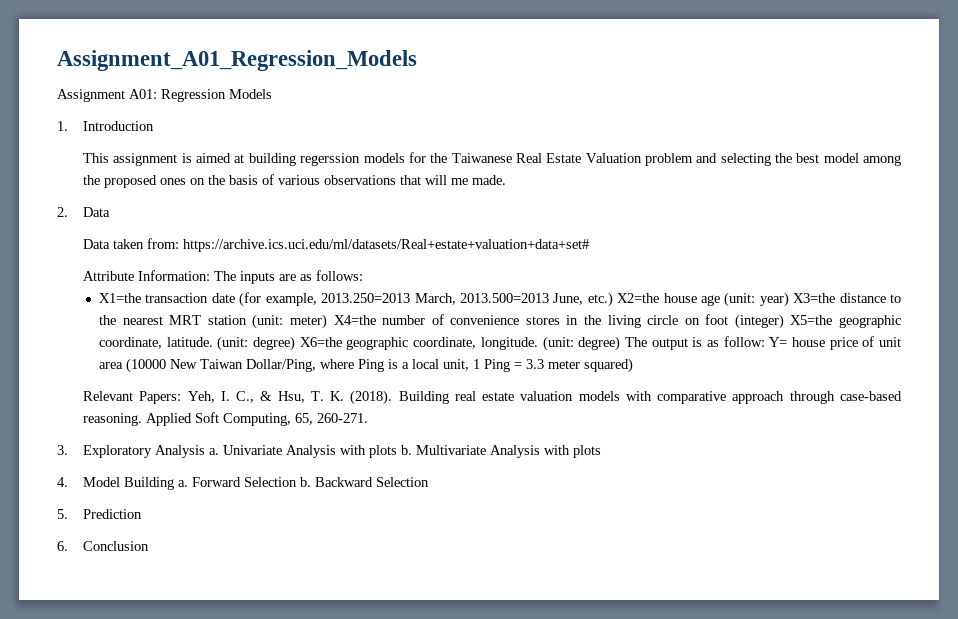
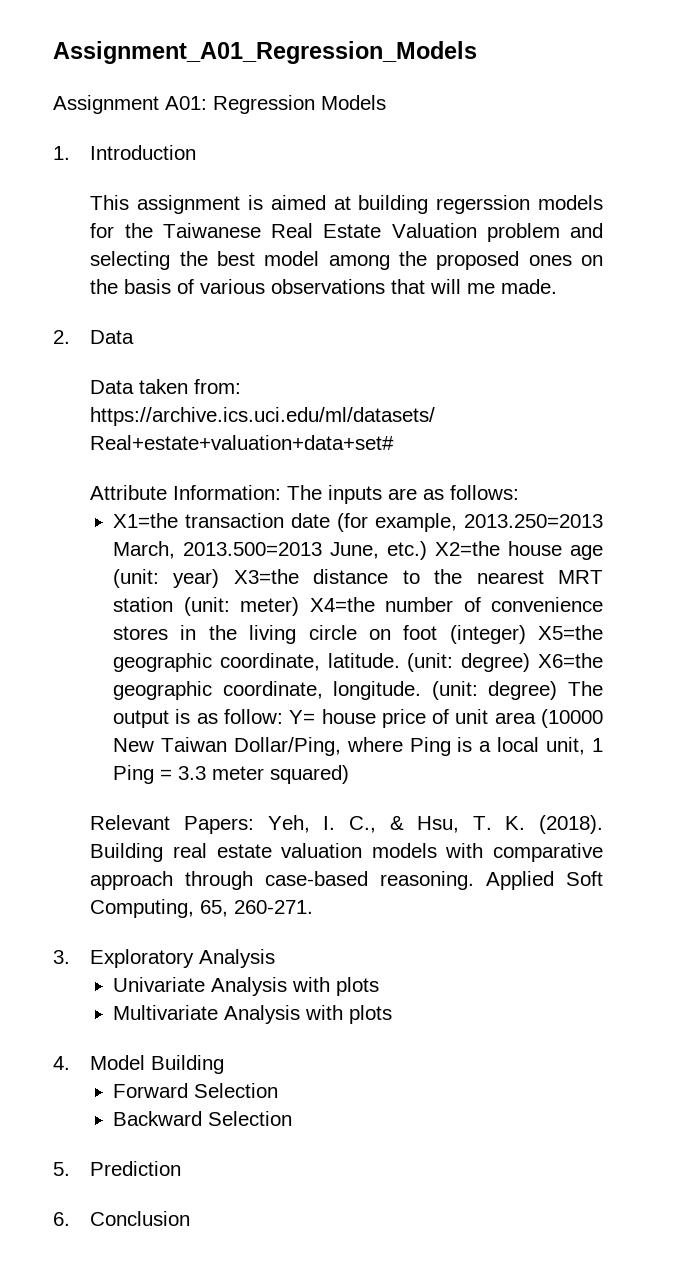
[209,448,220,455] a. -> (276, 958) //
[401,445,413,455] b. -> (380, 986) //
[178,480,189,487] a. -> (225, 1064) //
[300,477,312,487] b. -> (279, 1090) //

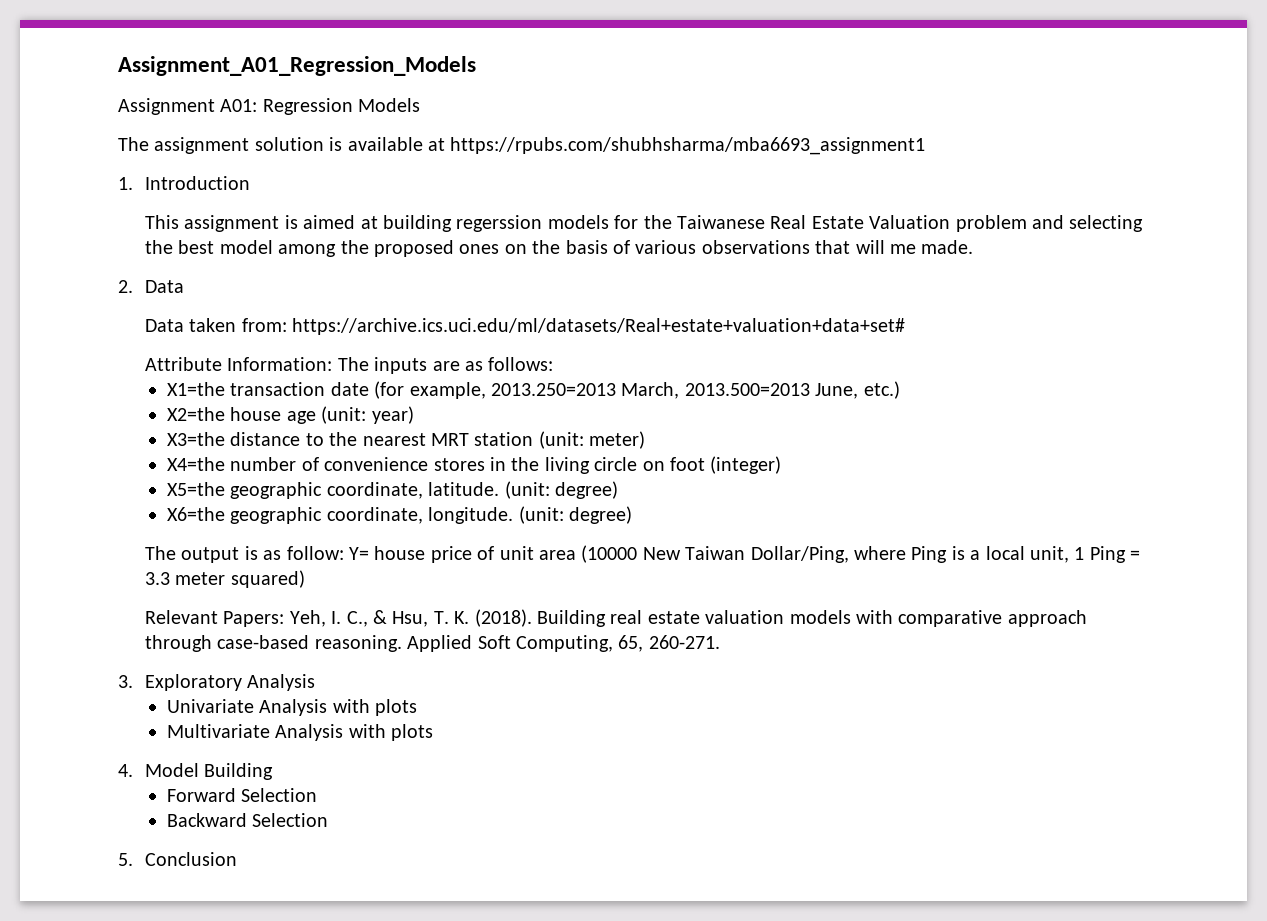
(386, 102) none -> [118,137,926,155] // The assignment solution is available at https://rpubs.com/shubhsharma/mba6693_assignment1
(428, 550) none -> (900, 390) //
(220, 578) none -> (414, 415) //
(300, 606) none -> (646, 440) //
(526, 634) none -> (782, 465) //
(531, 662) none -> (619, 490) //
(558, 690) none -> (633, 515) //
[90,1161,182,1176] [53,1212,70,1226] Prediction // 6. -> (133, 859) none

